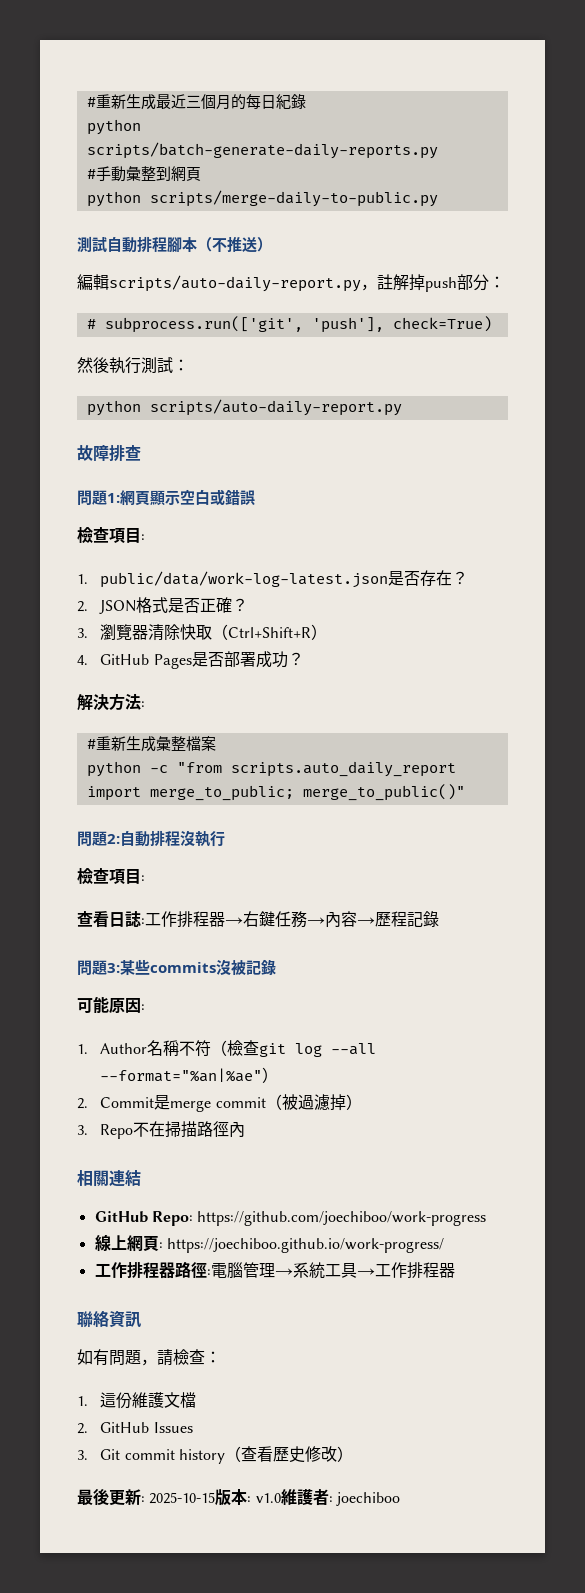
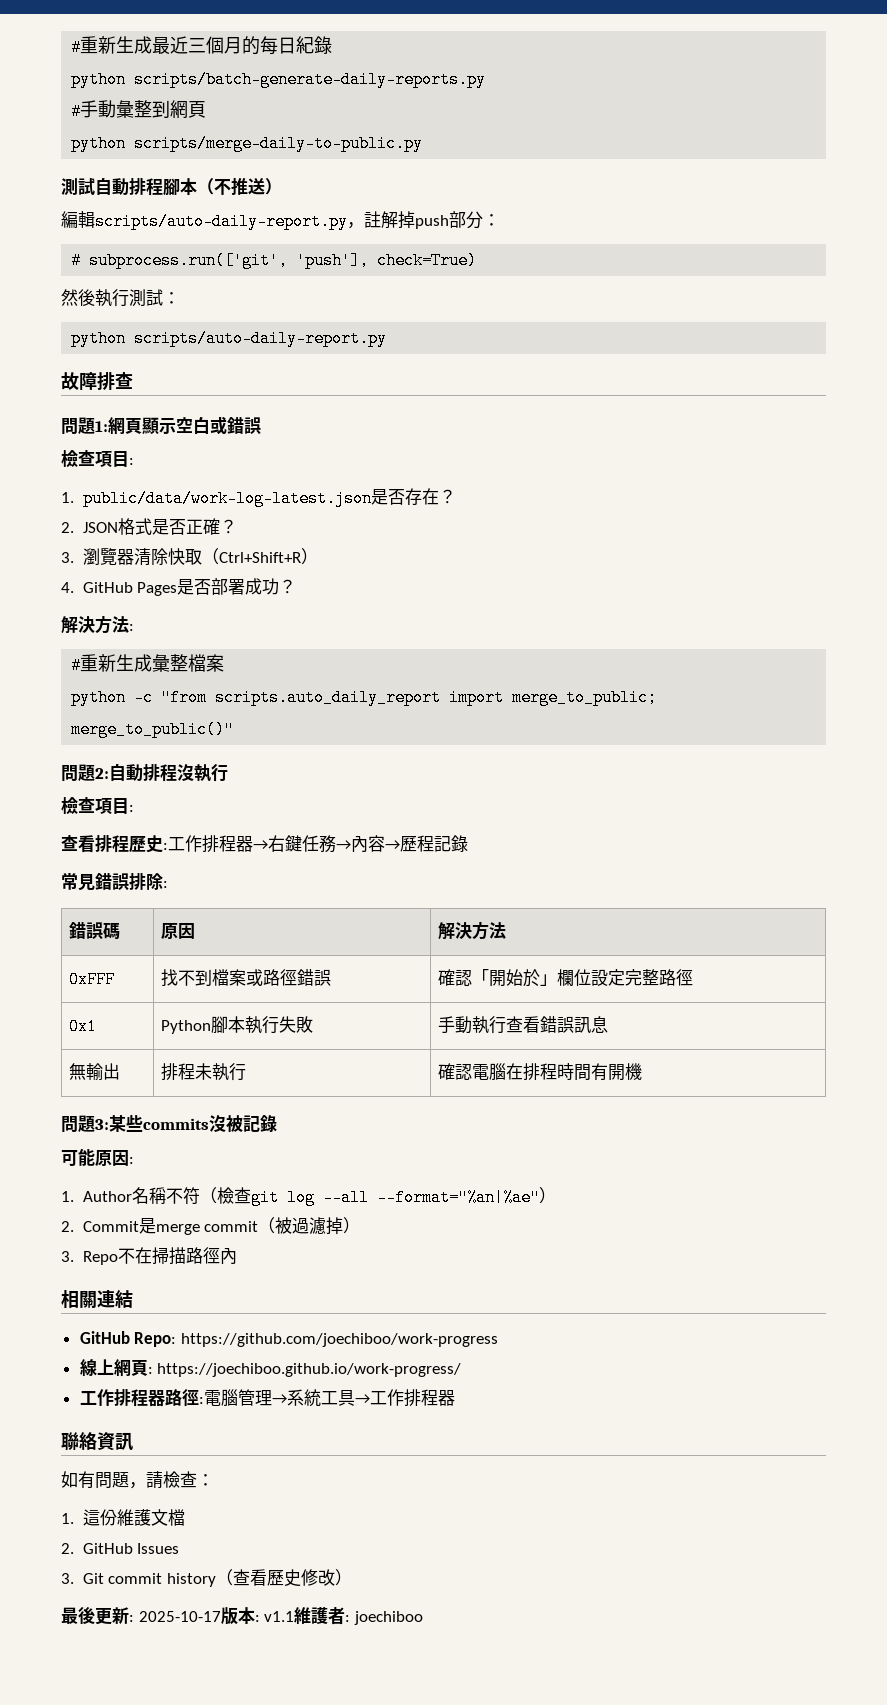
[109,911,141,927] 日誌 -> [95,835,163,853] 排程歷史
(439, 919) none -> [61,873,168,891] [69,922,121,940] [161,923,196,939] [438,921,507,940] [69,971,116,988] [161,969,332,986] [438,969,694,987] [69,1018,98,1035] [161,1016,314,1034] [438,1016,609,1034] [69,1063,121,1080] [161,1063,247,1081] [438,1063,643,1081] // 常見錯誤排除: // 錯誤碼 | 原因 | 解決方法 // 0xFFF | 找不到檔案或路徑錯誤 | 確認「開始於」欄位設定完整路徑 // 0x1 | Python腳本執行失敗 | 手動執行查看錯誤訊息 // 無輸出 | 排程未執行 | 確認電腦在排程時間有開機
[149,1492,216,1504] 2025-10-15 -> [138,1611,221,1622] 2025-10-17
[255,1493,281,1503] v1.0 -> [264,1611,295,1622] v1.1

